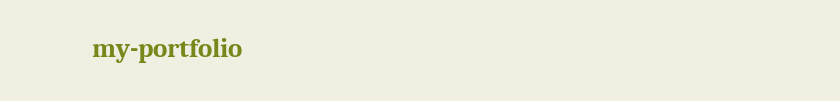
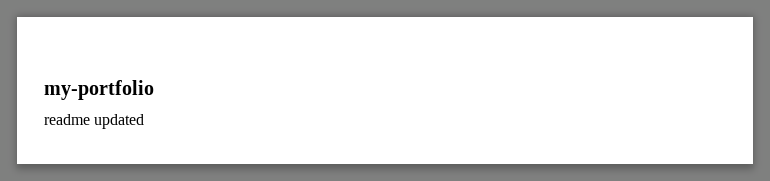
(242, 50) none -> [44,114,145,129] // readme updated

